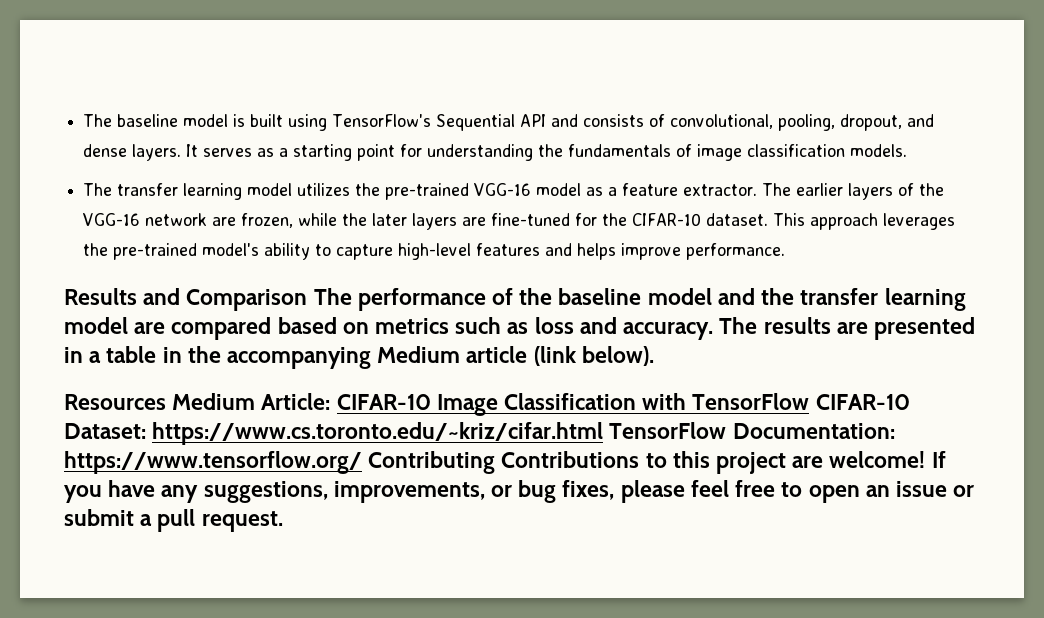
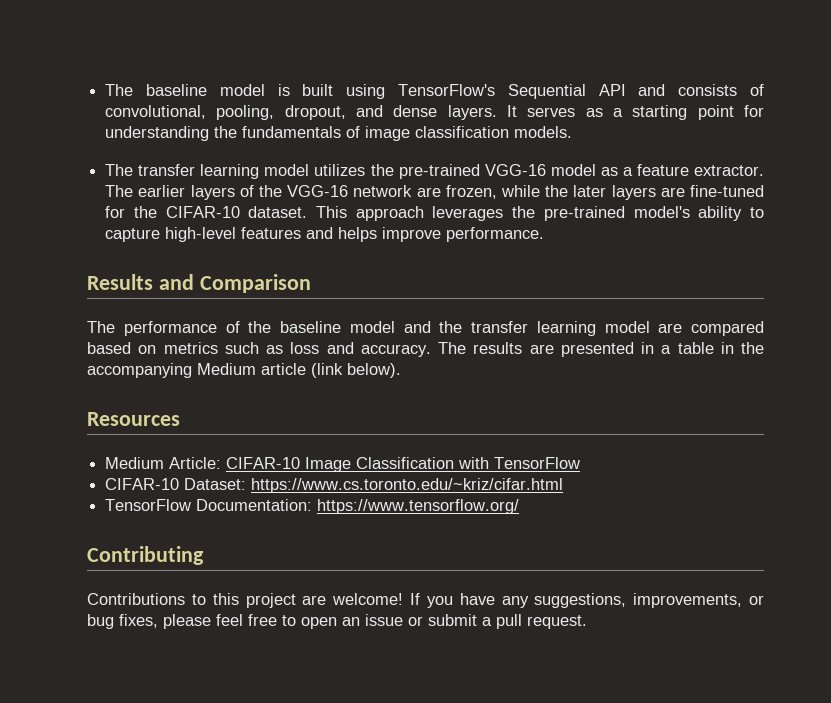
(308, 300) none -> (311, 283) //
(166, 402) none -> (180, 419) //
(810, 401) none -> (581, 463) //
(604, 433) none -> (564, 485) //
(362, 462) none -> (520, 506) //
(496, 462) none -> (204, 555) //

